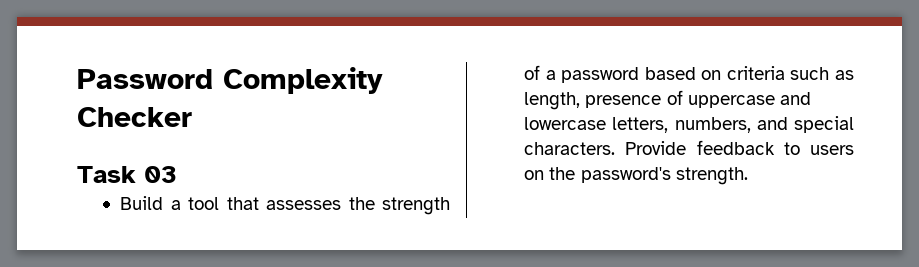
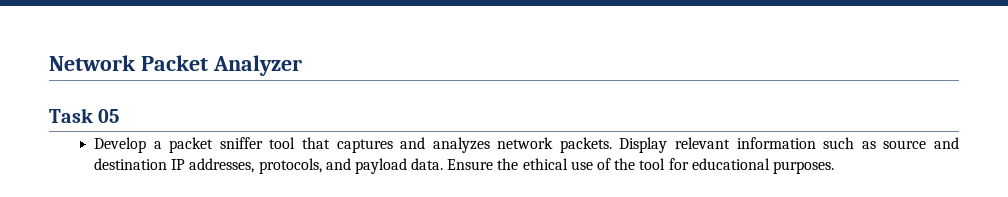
[77,67,383,94] [77,107,192,127] [77,166,177,183] [120,196,450,215] [524,65,854,83] [524,90,811,110] [524,116,854,133] [524,140,854,155] [524,167,748,185] Password Complexity Checker // Task 03 // Build a tool that assesses the strength of a password based on criteria such as length, presence of uppercase and lowercase letters, numbers, and special characters. Provide feedback to users on the password's strength. -> [49,55,302,76] [49,108,120,123] [93,137,960,153] [93,158,834,174] Network Packet Analyzer // Task 05 // Develop a packet sniffer tool that captures and analyzes network packets. Display relevant information such as source and destination IP addresses, protocols, and payload data. Ensure the ethical use of the tool for educational purposes.

